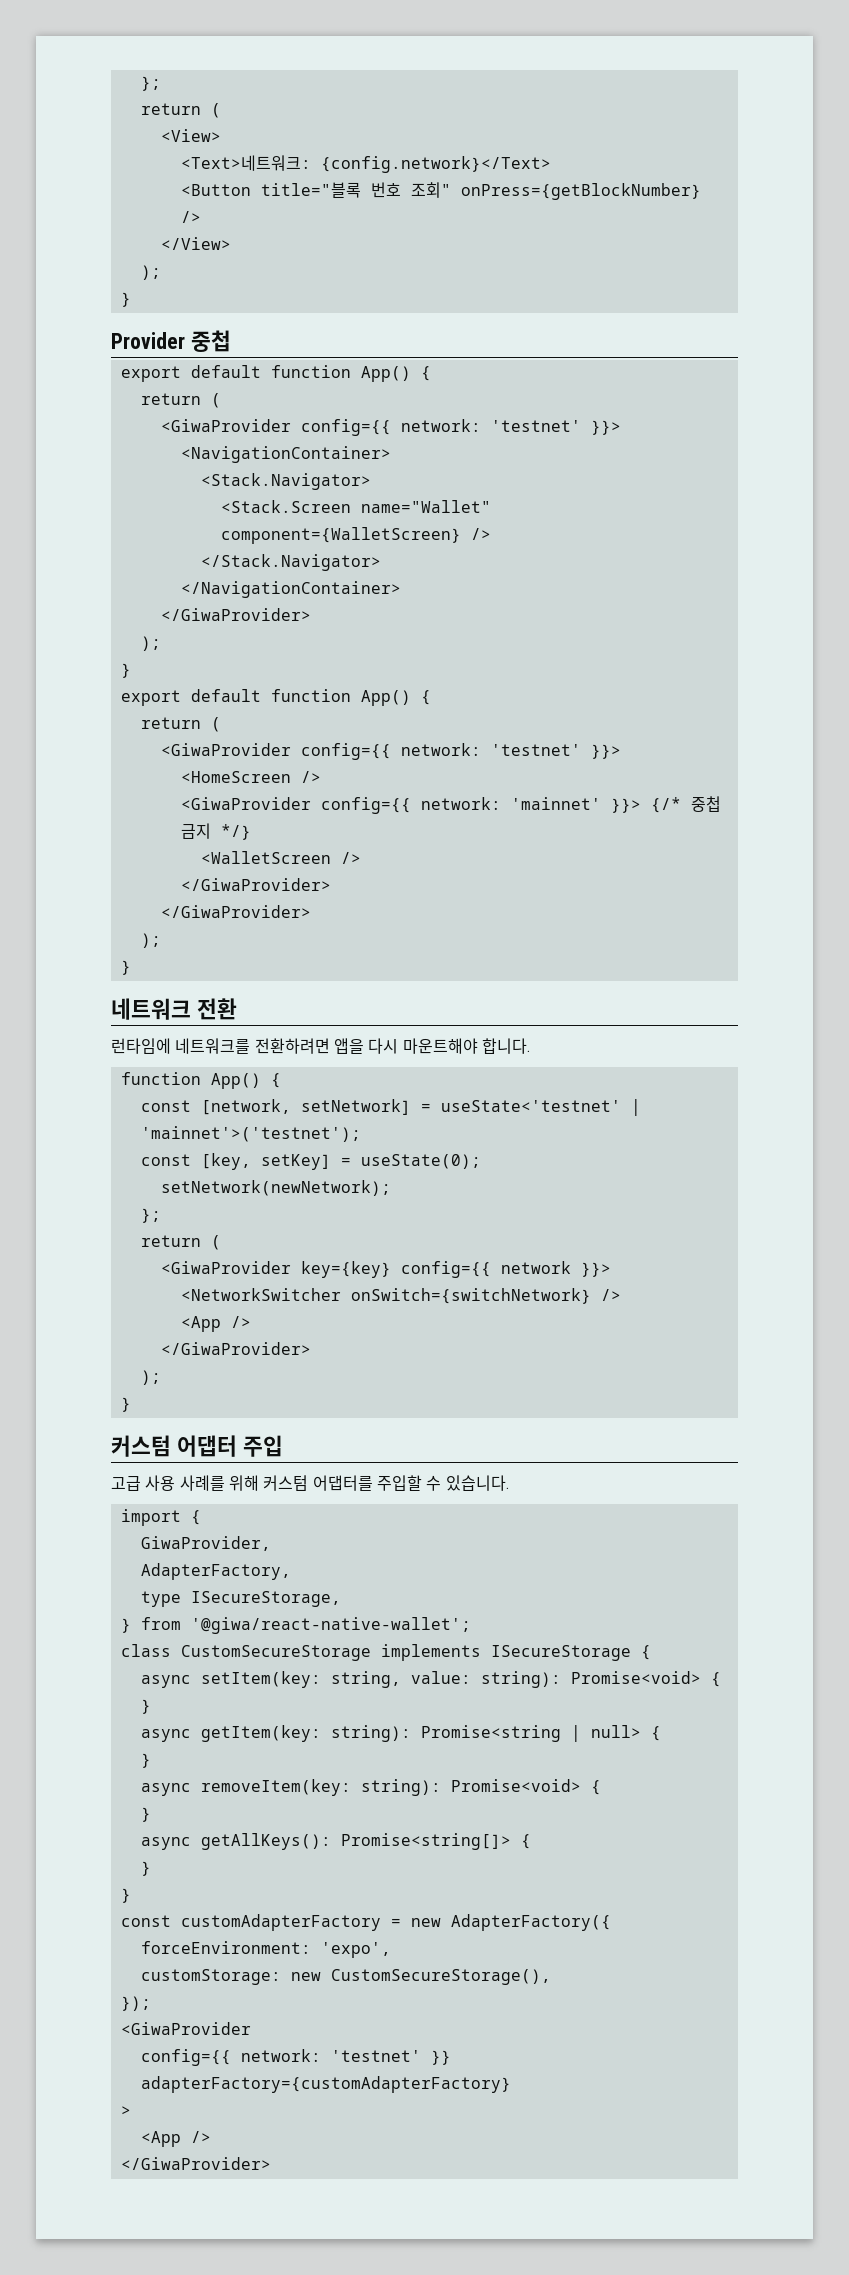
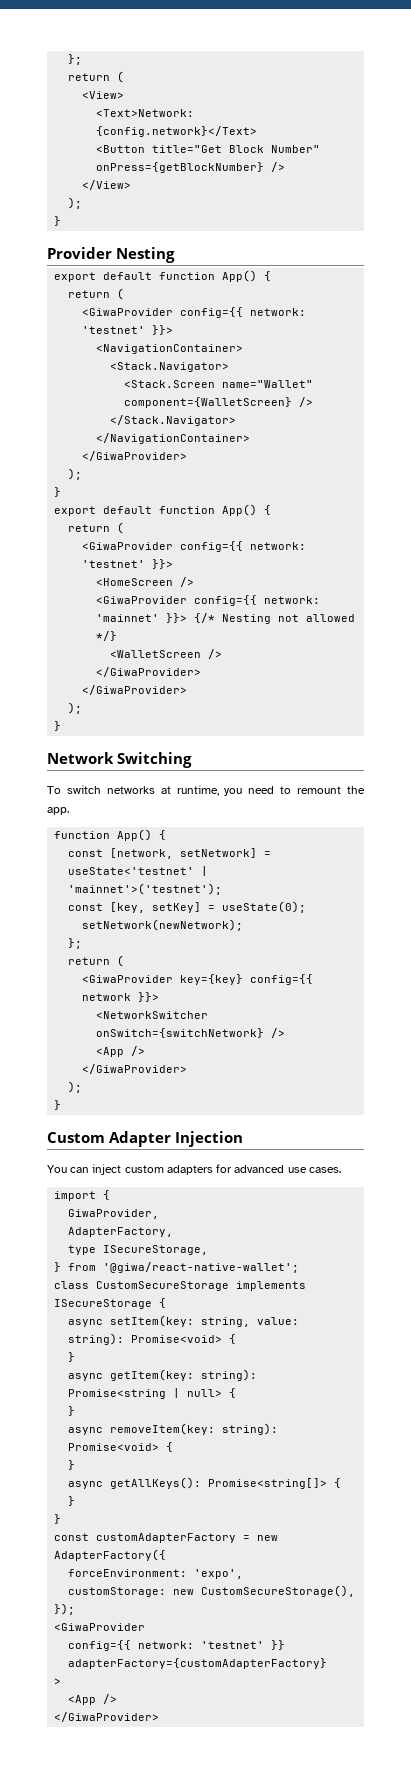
[180,155,311,171] <Text>네트워크: -> [96,109,195,117] <Text>Network:
[260,182,451,198] title="블록 번호 조회" -> [152,145,321,153] title="Get Block Number"
[190,330,231,352] 중첩 -> [116,247,175,263] Nesting
[690,796,721,812] [180,823,211,839] 중첩 금지 -> [222,614,356,624] Nesting not allowed
[111,998,237,1020] [111,1038,530,1054] 네트워크 전환 // 런타임에 네트워크를 전환하려면 앱을 다시 마운트해야 합니다. -> [47,752,192,768] [47,785,365,796] [47,807,69,815] Network Switching // To switch networks at runtime, you need to remount the app.
[111,1435,283,1457] [111,1475,509,1491] 커스텀 어댑터 주입 // 고급 사용 사례를 위해 커스텀 어댑터를 주입할 수 있습니다. -> [47,1131,243,1147] [47,1164,341,1175] Custom Adapter Injection // You can inject custom adapters for advanced use cases.

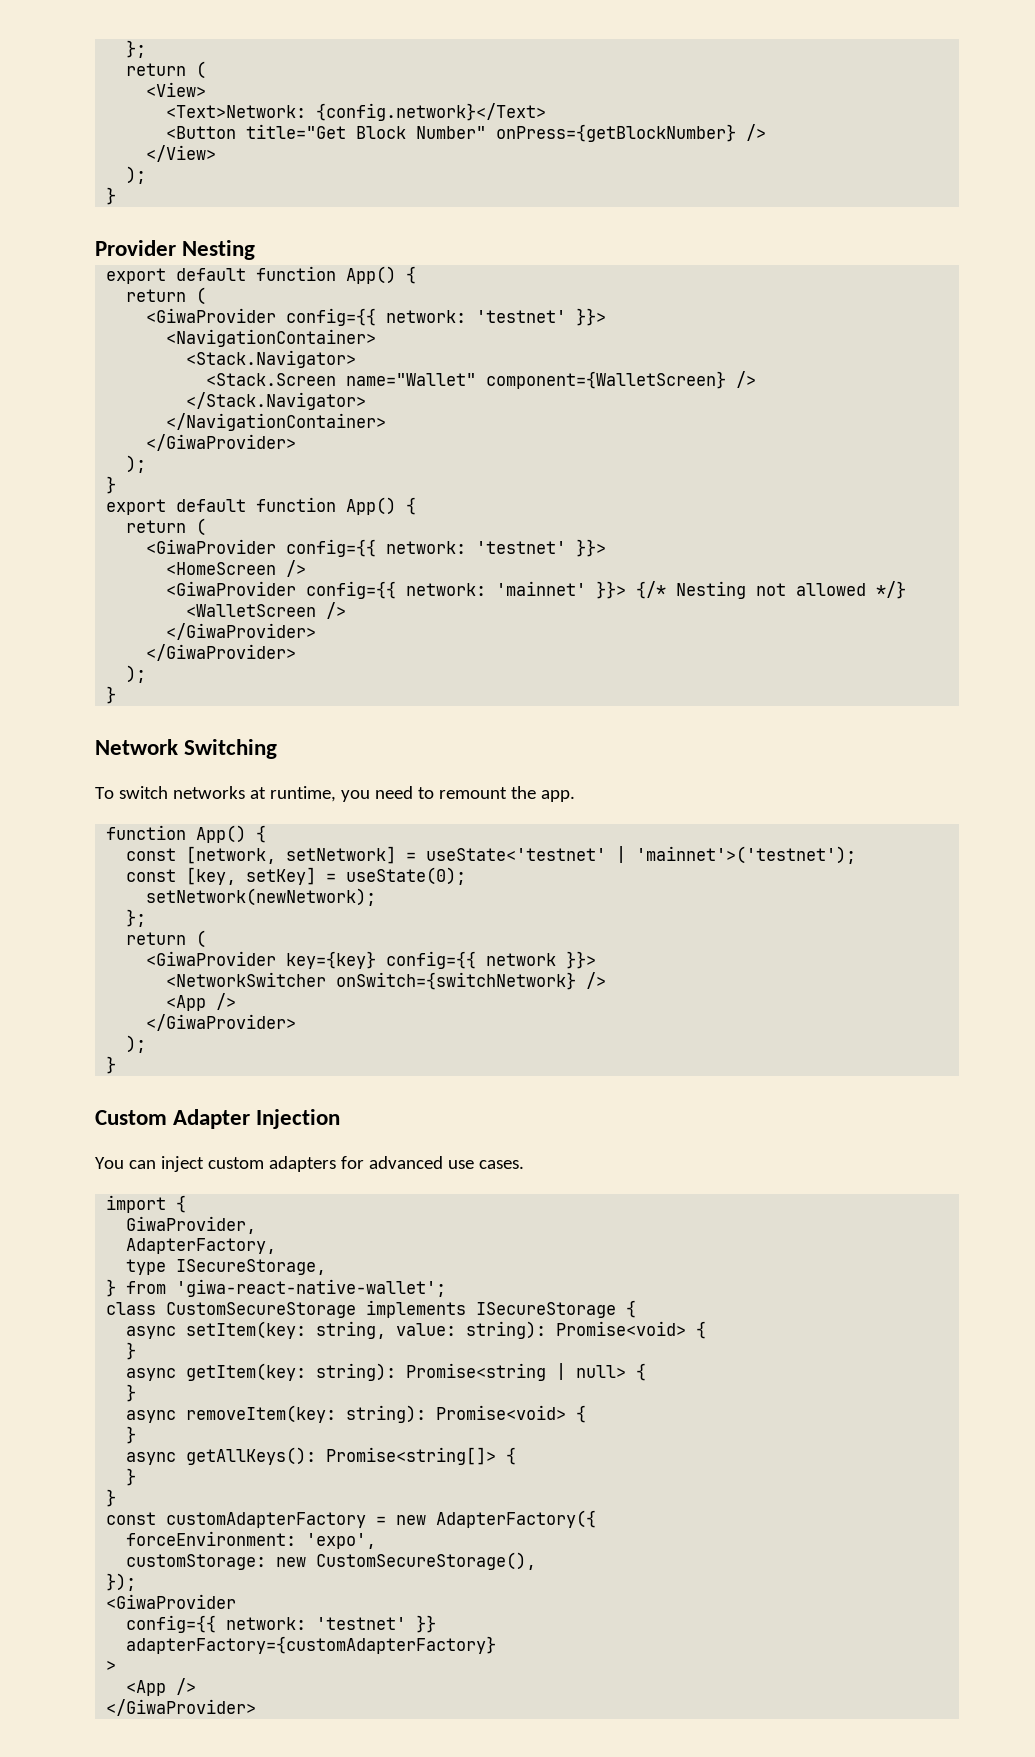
[103,1262,300,1273] '@giwa/react-native-wallet'; -> [176,1279,447,1297] 'giwa-react-native-wallet';

